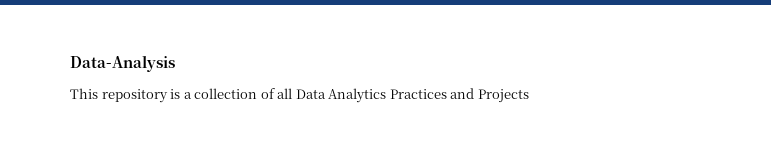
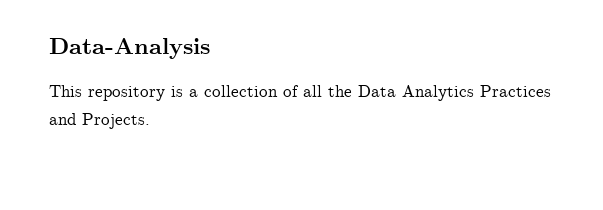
(293, 93) none -> [328,85,352,97] the
[477,89,529,103] Projects -> [82,113,150,129] Projects.

